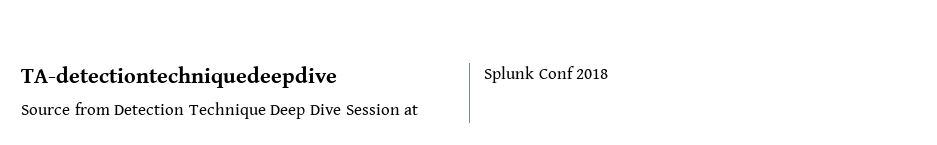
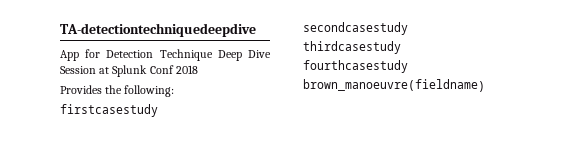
[21,102,110,115] Source from -> [60,49,101,61] App for
(609, 74) none -> [60,85,175,97] [60,104,158,117] [303,22,408,35] [303,41,401,54] [303,60,408,73] [303,79,485,92] // Provides the following: // firstcasestudy // secondcasestudy // thirdcasestudy // fourthcasestudy // brown_manoeuvre(fieldname)

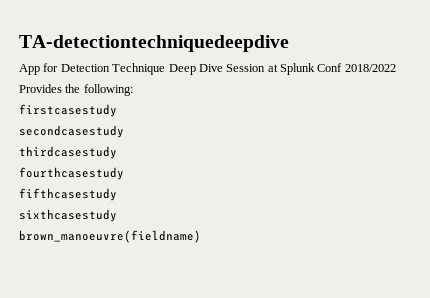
[175,65,198,74] 2018 -> [344,64,396,72] 2018/2022
(408, 66) none -> [19,188,117,201] [19,209,117,222] // fifthcasestudy // sixthcasestudy

